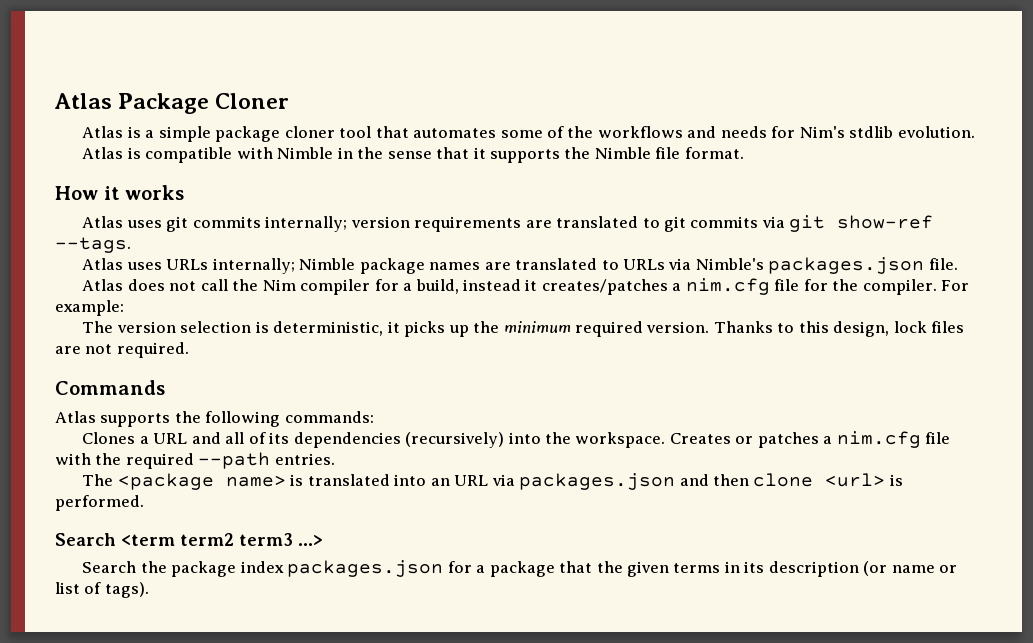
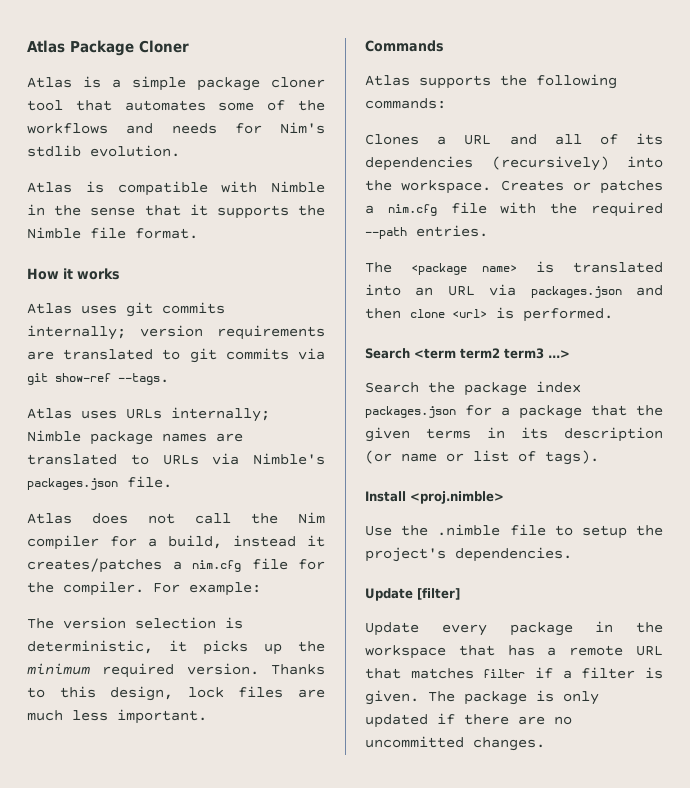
[85,342,189,358] not required. -> [27,709,207,724] much less important.
(149, 590) none -> [365,491,504,504] [365,524,663,539] [365,547,572,562] [365,588,460,601] [365,621,663,636] [365,645,663,659] [365,667,663,679] [365,690,599,705] [365,713,572,728] [365,736,545,751] // Install <proj.nimble> // Use the .nimble file to setup the project's dependencies. // Update [filter] // Update every package in the workspace that has a remote URL that matches filter if a filter is given. The package is only updated if there are no uncommitted changes.

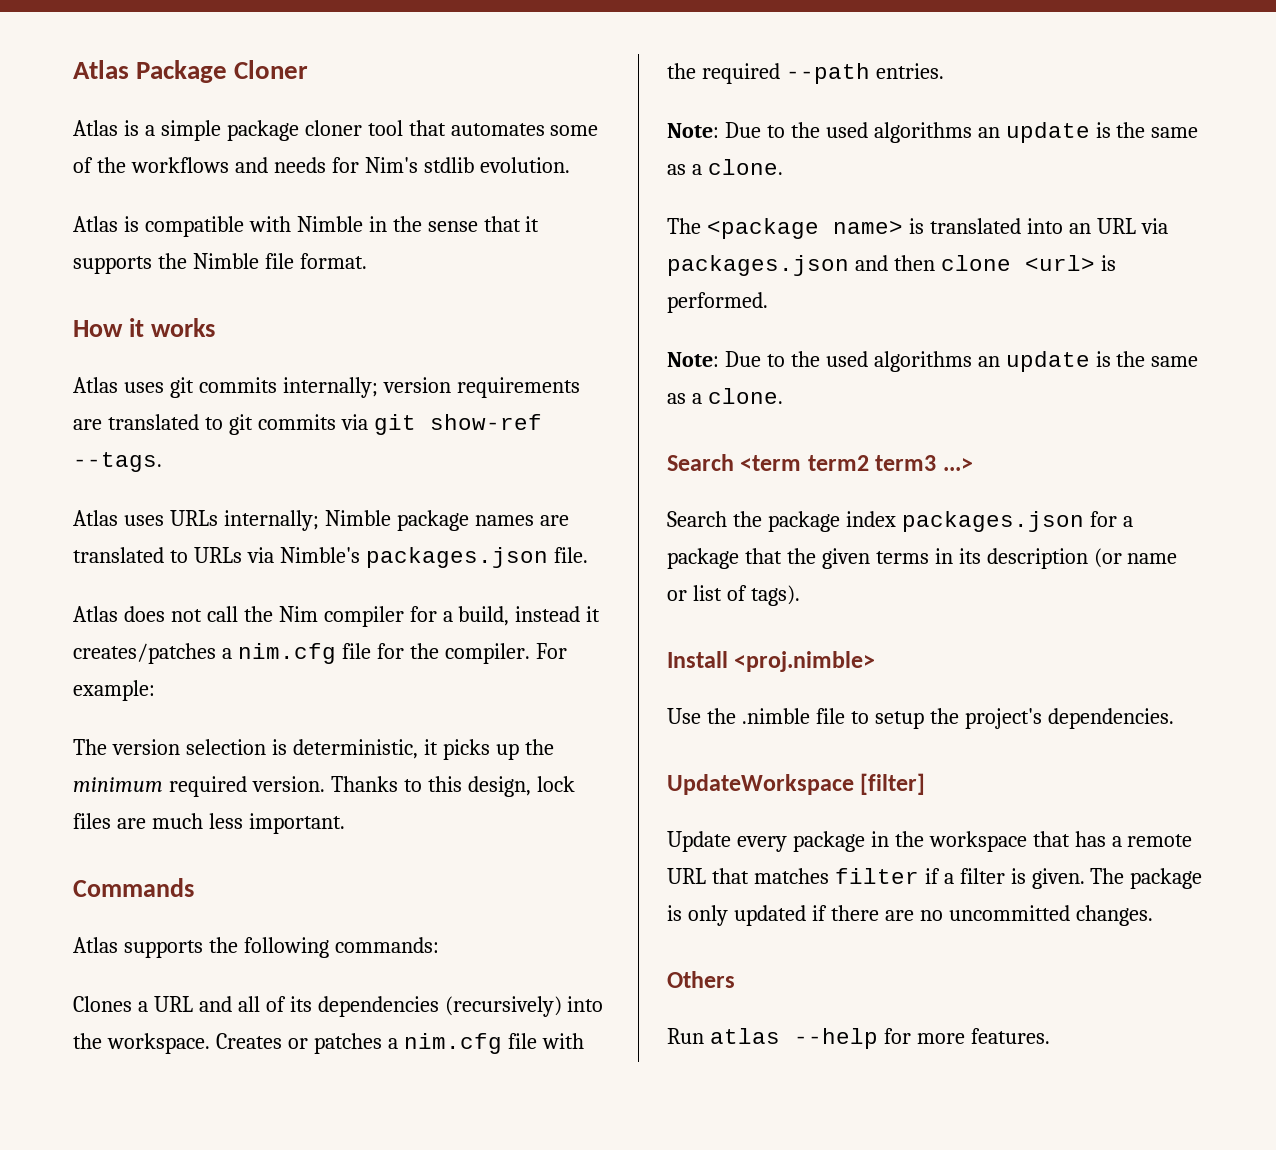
(488, 231) none -> [667,122,1199,143] [667,159,783,175] // Note: Due to the used algorithms an update is the same as a clone.
(613, 315) none -> [667,351,1199,372] [667,388,783,404] // Note: Due to the used algorithms an update is the same as a clone.
[365,588,413,601] Update -> [667,774,854,795] UpdateWorkspace
(545, 744) none -> [667,971,735,988] [667,1028,1050,1049] // Others // Run atlas --help for more features.

